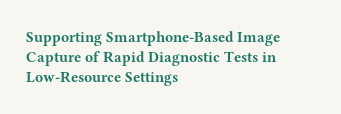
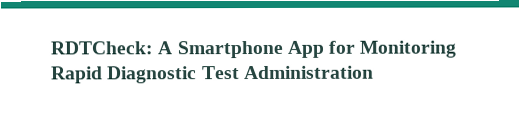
[26,31,281,46] [26,51,278,66] [26,71,179,86] Supporting Smartphone-Based Image Capture of Rapid Diagnostic Tests in Low-Resource Settings -> [50,40,457,59] [51,65,374,84] RDTCheck: A Smartphone App for Monitoring Rapid Diagnostic Test Administration

